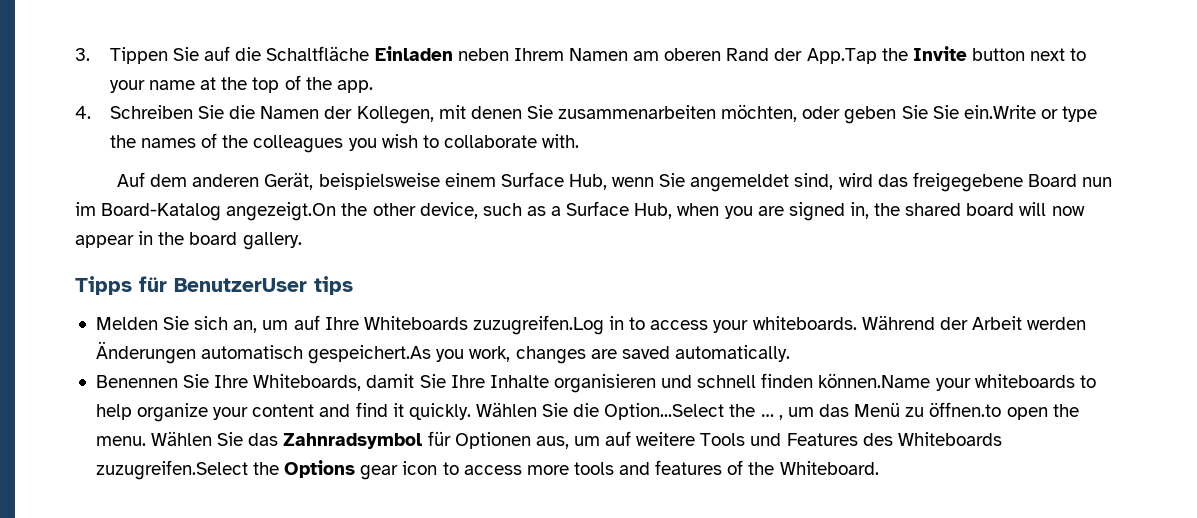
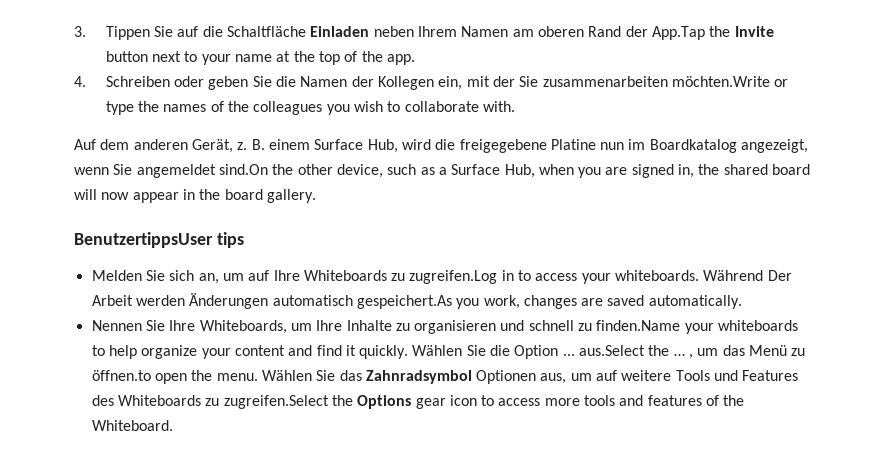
(193, 112) none -> [174,76,249,90] oder geben
[356,104,1036,124] Kollegen, mit denen Sie zusammenarbeiten möchten, oder geben Sie Sie ein.Write -> [378,76,770,90] Kollegen ein, mit der Sie zusammenarbeiten möchten.Write
[318,173,440,190] beispielsweise -> [237,139,265,150] z. B.
[612,172,1113,192] [75,202,337,221] wenn Sie angemeldet sind, wird das freigegebene Board nun im Board-Katalog angezeigt.On -> [401,139,809,153] [74,164,268,178] wird die freigegebene Platine nun im Boardkatalog angezeigt, wenn Sie angemeldet sind.On
[75,276,307,295] Tipps für BenutzerUser -> [74,232,213,248] BenutzertippsUser
[472,315,604,335] zuzugreifen.Log -> [391,270,498,284] zu zugreifen.Log
[939,317,968,330] der -> [767,270,792,281] Der
[95,375,178,388] Benennen -> [91,320,142,331] Nennen
[366,374,446,388] damit Sie -> [290,323,312,331] um
(549, 381) none -> [395,323,410,331] zu
[761,373,931,388] finden können.Name -> [578,320,681,331] zu finden.Name
[604,403,725,420] Option...Select -> [514,345,646,359] Option ... aus.Select
[427,431,451,446] für -> (472, 377) none
[95,460,248,480] zuzugreifen.Select -> [205,395,329,409] zu zugreifen.Select

